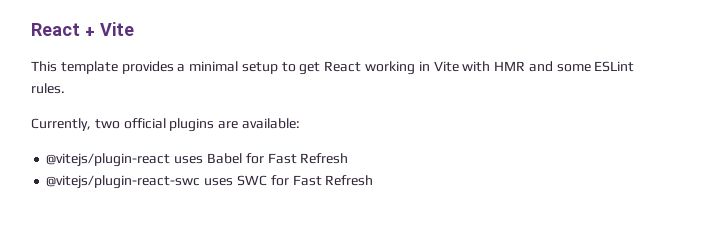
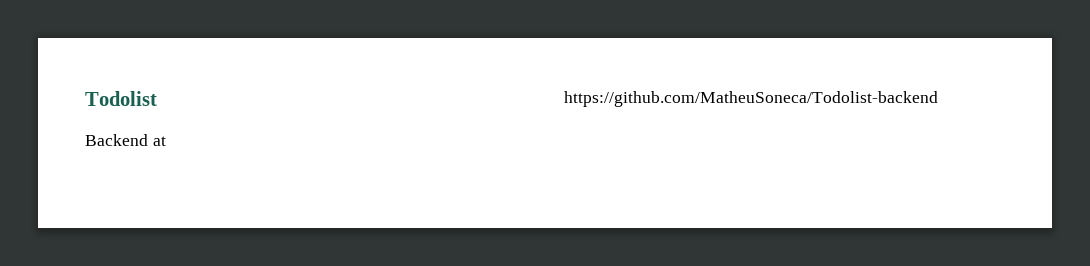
[31,22,134,36] [31,61,635,75] [31,83,65,94] [31,118,300,132] [46,153,349,167] [46,175,374,189] React + Vite // This template provides a minimal setup to get React working in Vite with HMR and some ESLint rules. // Currently, two official plugins are available: // @vitejs/plugin-react uses Babel for Fast Refresh // @vitejs/plugin-react-swc uses SWC for Fast Refresh -> [85,91,157,106] [85,134,166,146] [564,91,938,107] Todolist // Backend at https://github.com/MatheuSoneca/Todolist-backend

